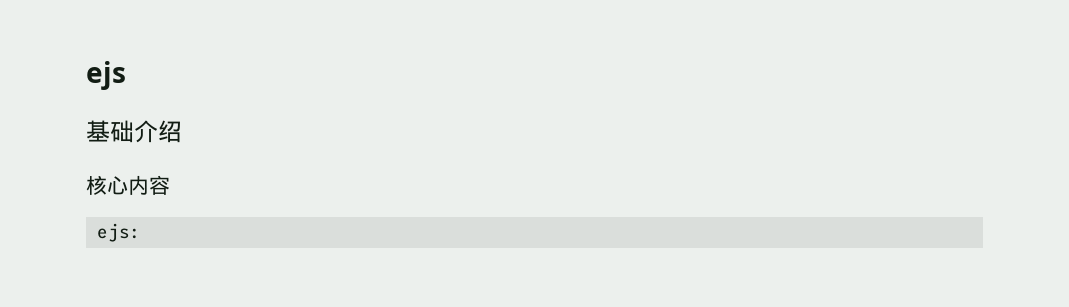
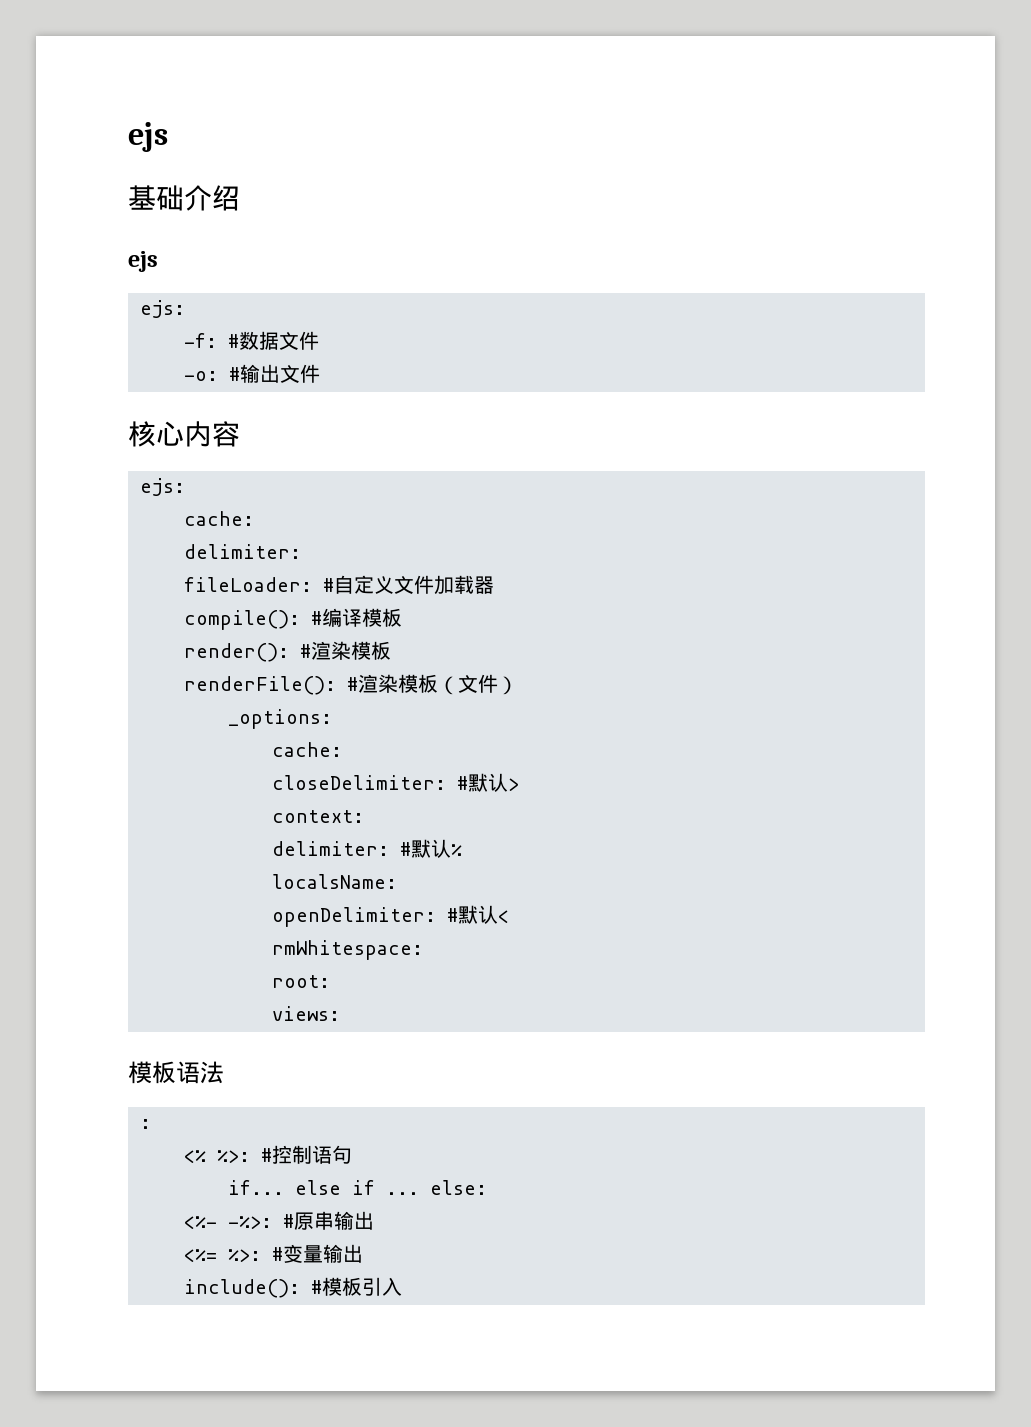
[86,175,170,195] [96,223,141,242] 核心内容 // ejs: -> [128,251,158,272] [140,300,185,318] [184,331,319,350] [184,364,320,383] [128,421,240,447] [140,478,185,496] [184,511,254,526] [184,544,301,559] [184,575,494,595] [184,608,402,630] [184,641,391,662] [184,674,518,695] [228,709,332,729] [272,742,342,757] [272,773,519,792] [272,810,364,823] [272,839,462,858] [272,874,397,889] [272,905,509,927] [272,940,423,960] [272,975,330,988] [272,1006,340,1021] [128,1061,224,1084] [140,1119,151,1129] [184,1145,352,1164] [228,1180,487,1195] [184,1211,374,1230] [184,1244,363,1263] [184,1277,402,1298] ejs // ejs: // -f: #数据文件 // -o: #输出文件 // 核心内容 // ejs: // cache: // delimiter: // fileLoader: #自定义文件加载器 // compile(): #编译模板 // render(): #渲染模板 // renderFile(): #渲染模板（文件） // _options: // cache: // closeDelimiter: #默认> // context: // delimiter: #默认% // localsName: // openDelimiter: #默认< // rmWhitespace: // root: // views: // 模板语法 // : // <% %>: #控制语句 // if... else if ... else: // <%- -%>: #原串输出 // <%= %>: #变量输出 // include(): #模板引入

